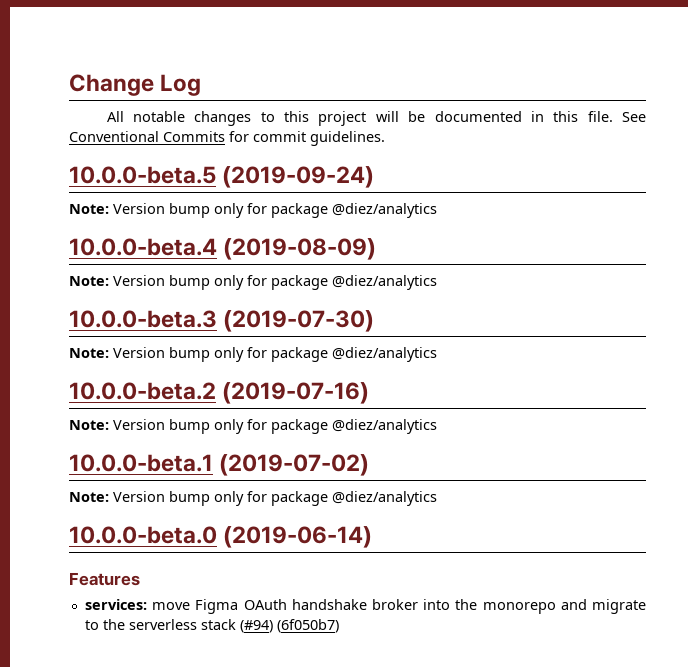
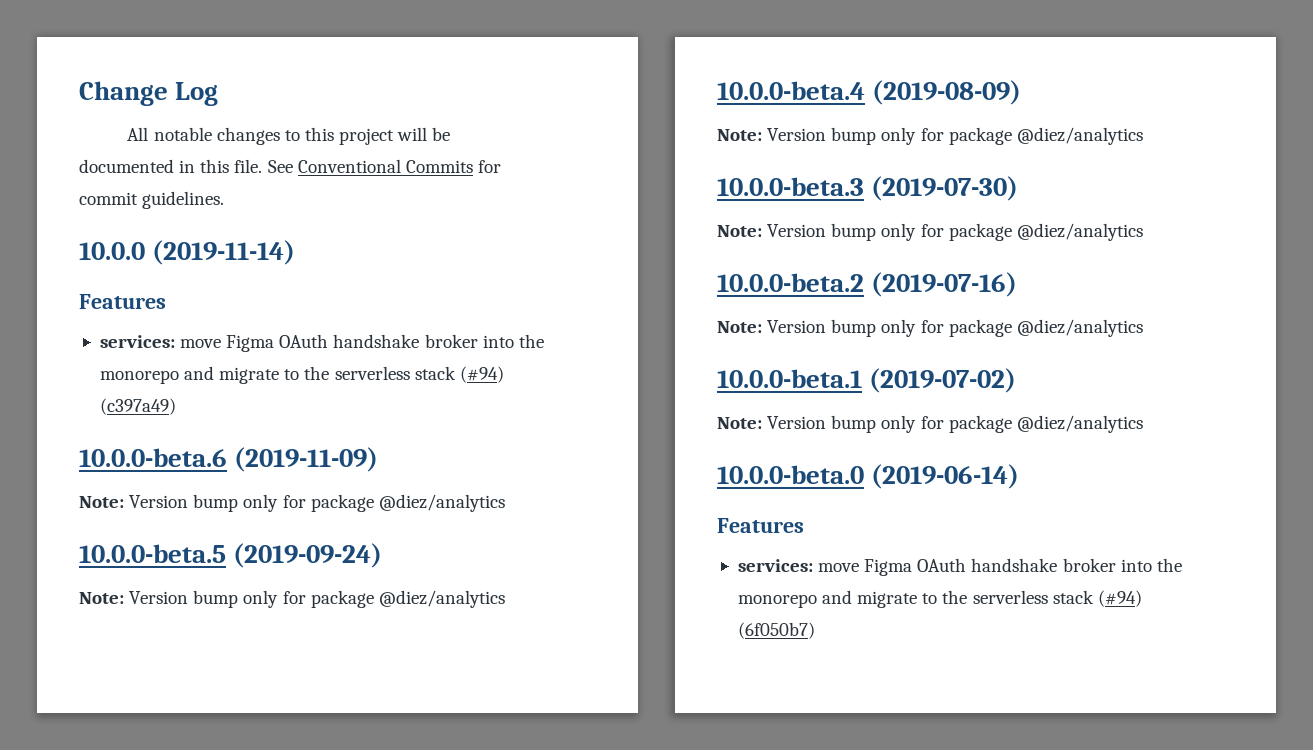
(385, 138) none -> [79,240,296,265] [79,294,166,309] [99,334,544,352] [99,366,504,384] [99,398,176,415] [79,447,379,472] [79,494,505,512] // 10.0.0 (2019-11-14) // Features // services: move Figma OAuth handshake broker into the monorepo and migrate to the serverless stack (#94) (c397a49) // 10.0.0-beta.6 (2019-11-09) // Note: Version bump only for package @diez/analytics

